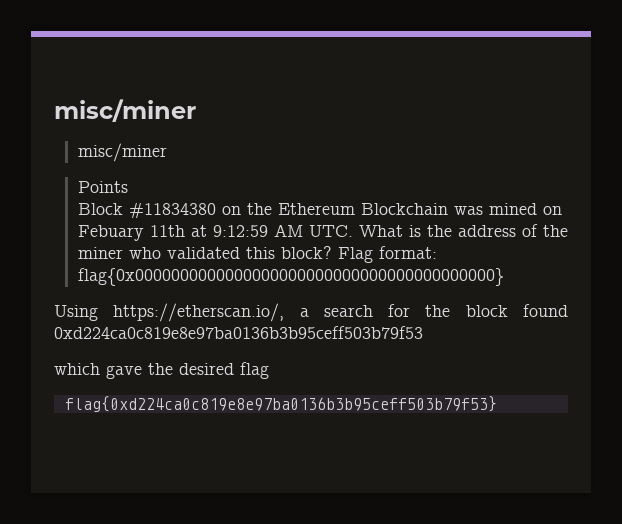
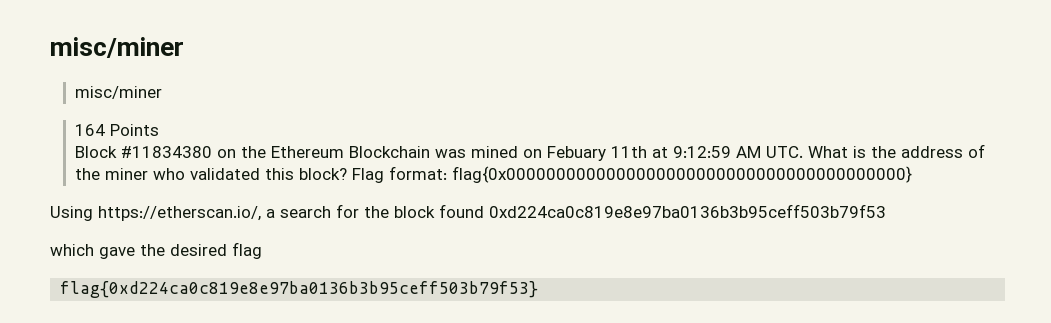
(167, 152) none -> [75,124,106,136] 164

